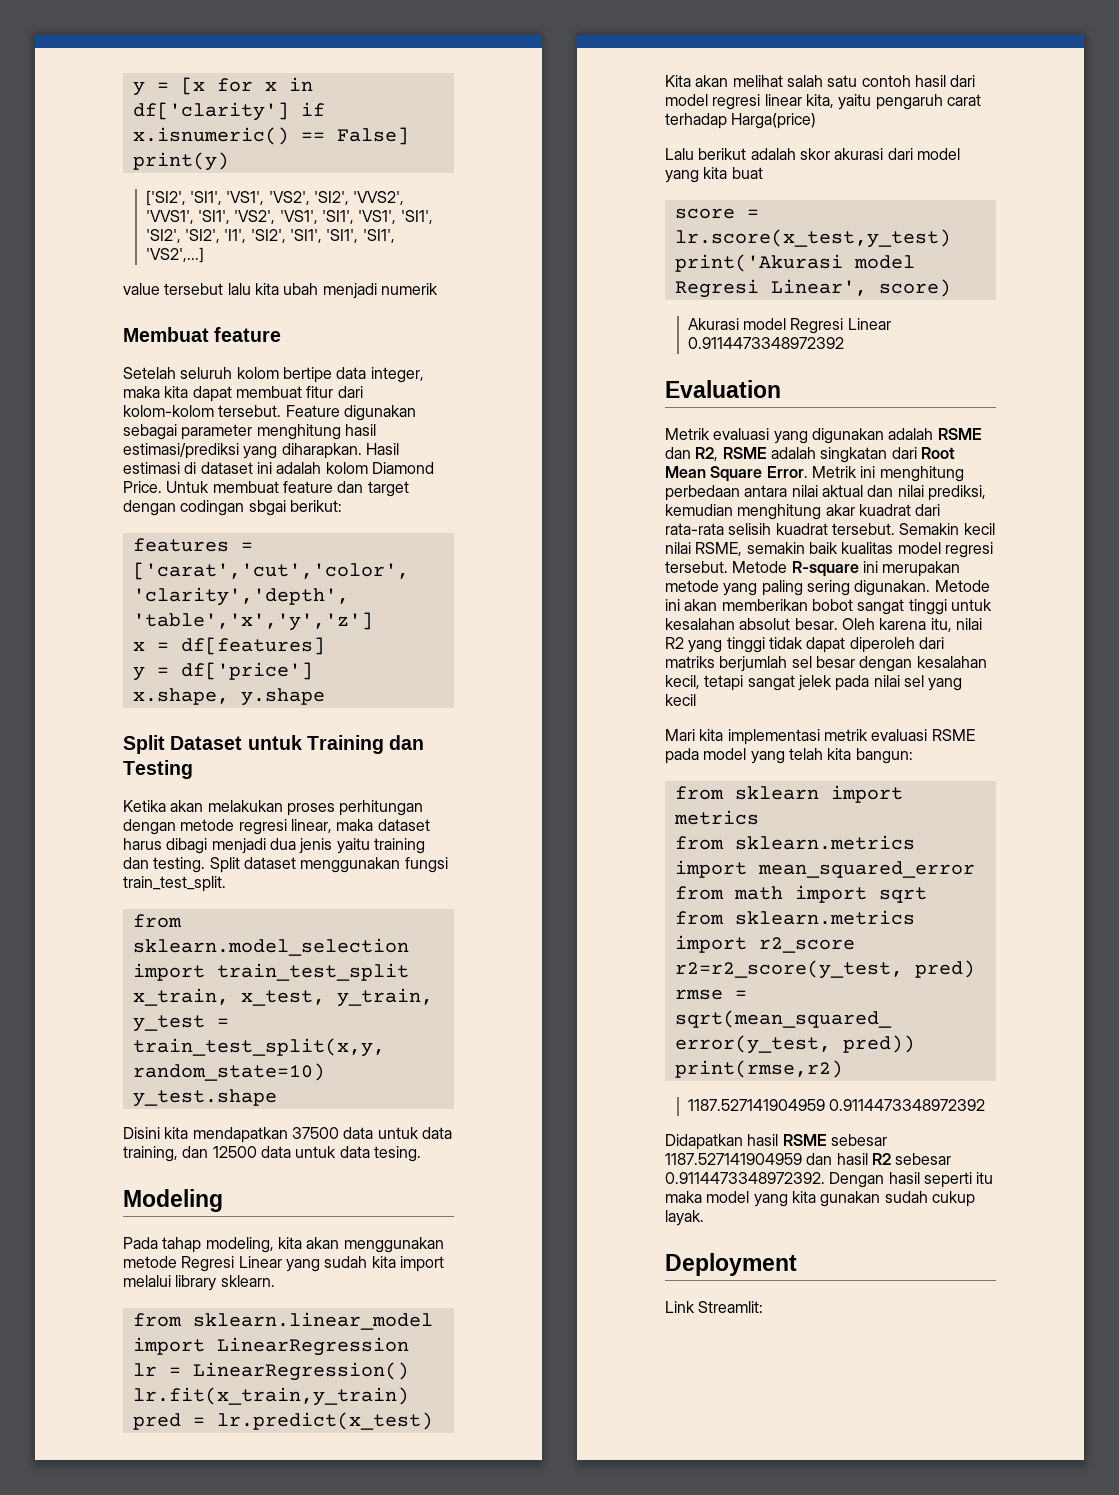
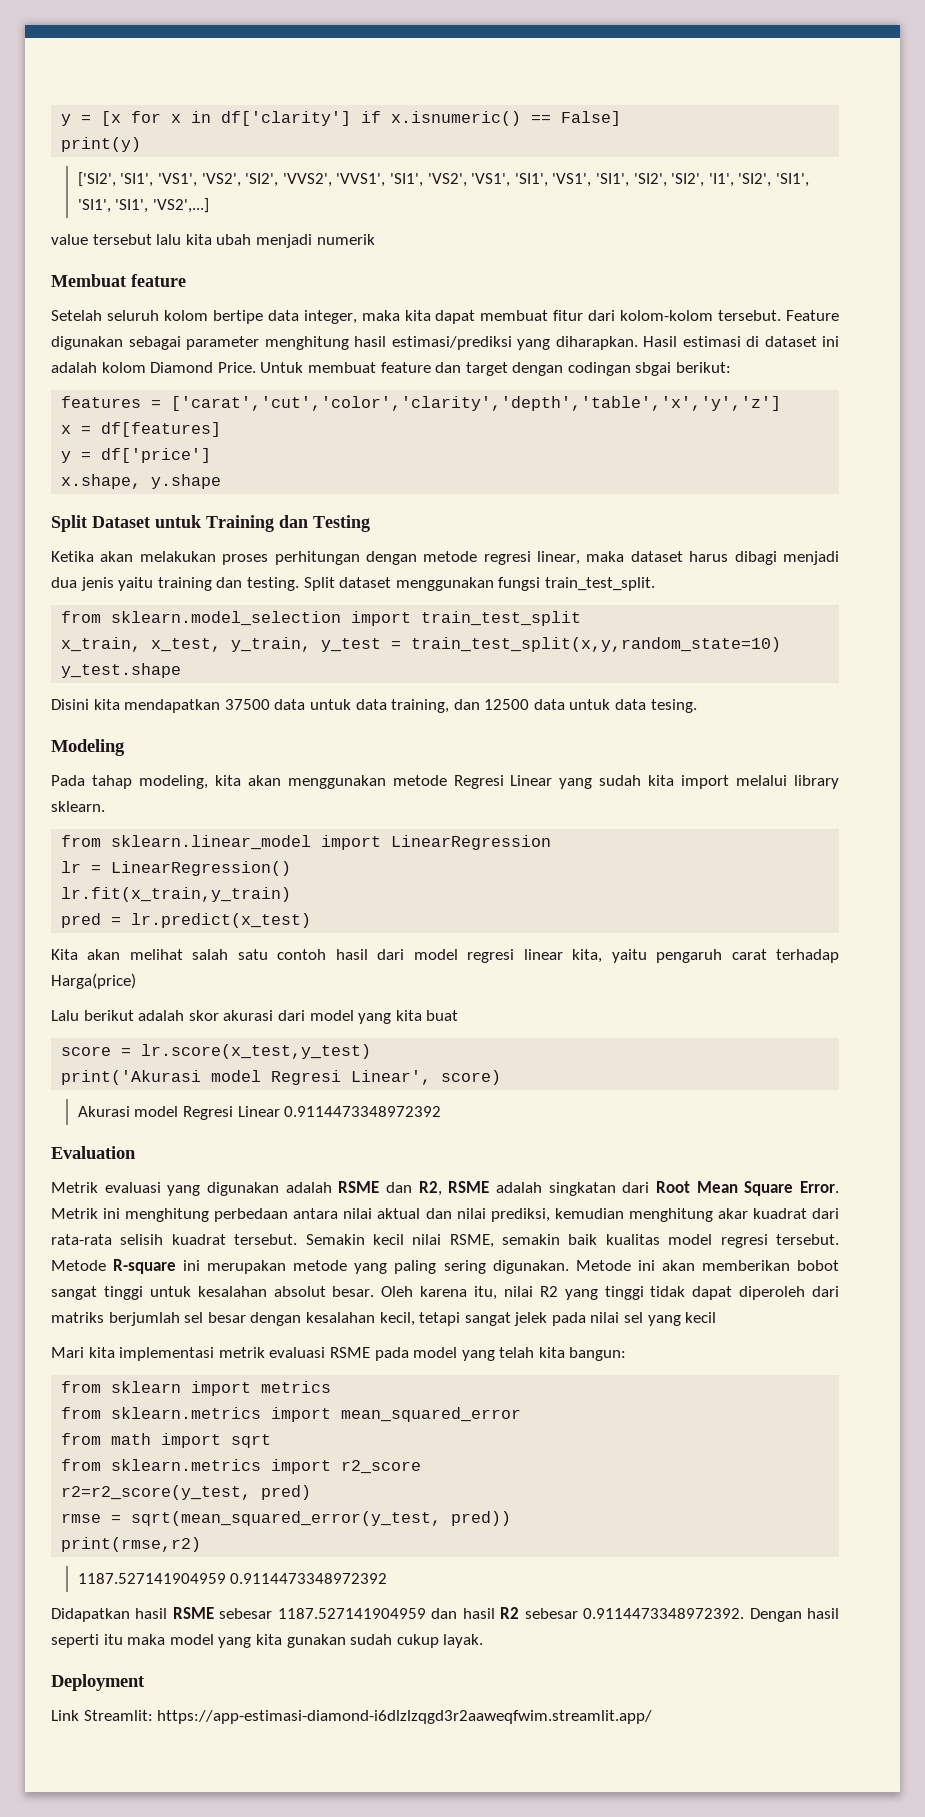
(764, 1307) none -> [157,1710,653,1724] https://app-estimasi-diamond-i6dlzlzqgd3r2aaweqfwim.streamlit.app/

